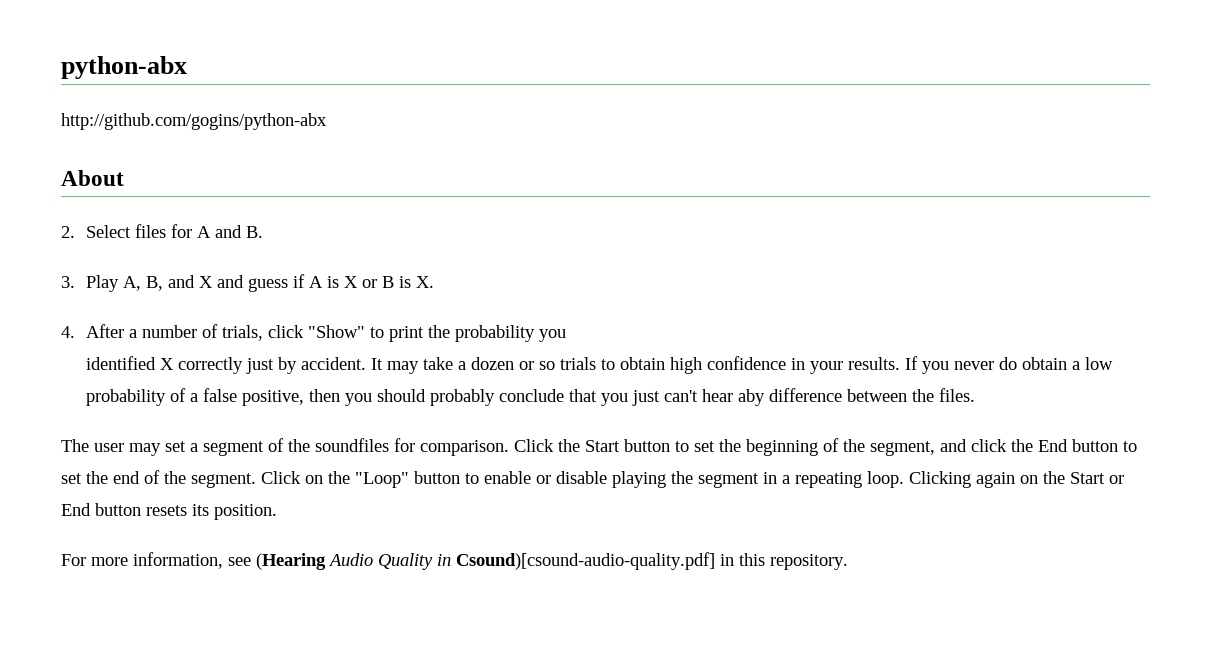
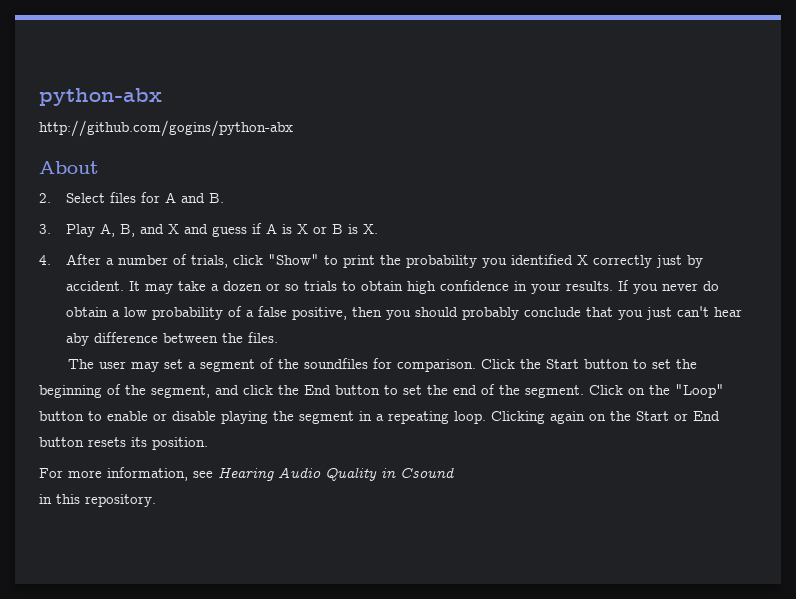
(567, 335) // -> (508, 263) none
[256,553,326,570] (Hearing -> [218,467,274,481] Hearing
[456,552,715,570] Csound)[csound-audio-quality.pdf] -> [400,467,454,478] Csound //

